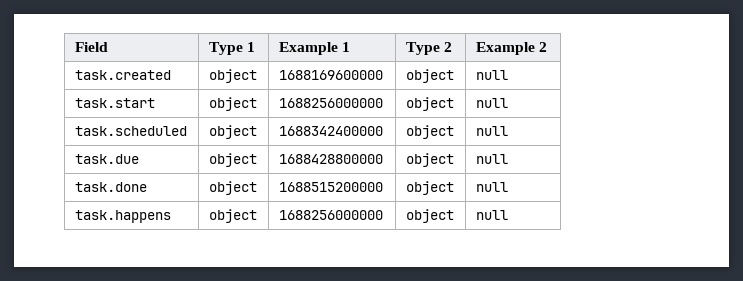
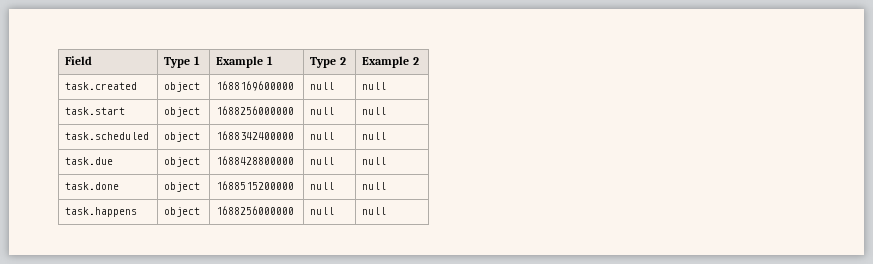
[405,69,454,83] object -> [310,82,335,90] null
[405,97,454,111] object -> [310,107,335,115] null
[405,125,454,139] object -> [310,132,335,140] null
[405,153,454,167] object -> [310,157,335,165] null
[405,181,454,195] object -> [310,182,335,190] null
[405,209,454,223] object -> [310,207,335,215] null

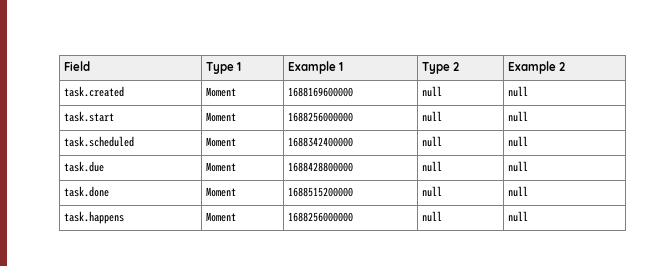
[164,82,201,92] object -> [206,87,237,97] Moment
[164,107,201,117] object -> [206,112,237,122] Moment
[164,132,201,142] object -> [206,137,237,147] Moment
[164,157,201,167] object -> [206,162,237,172] Moment
[164,182,201,192] object -> [206,187,237,197] Moment
[164,207,201,217] object -> [206,212,237,222] Moment

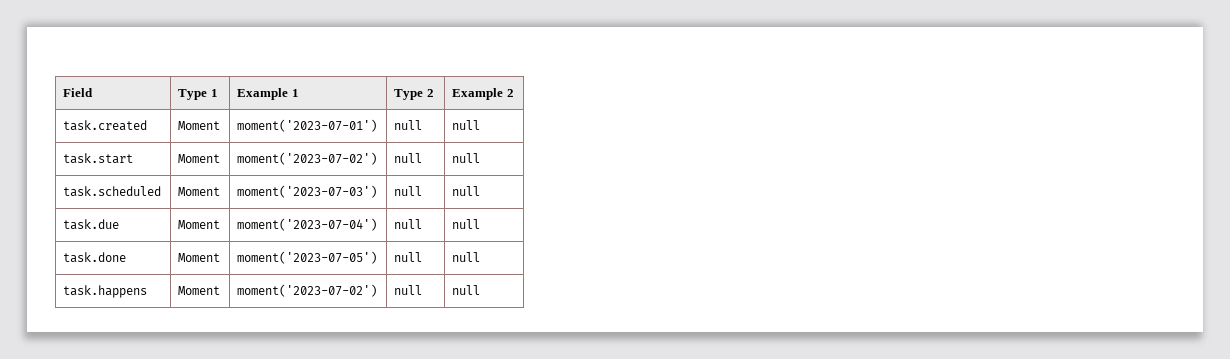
[288,87,354,97] 1688169600000 -> [237,119,378,132] moment('2023-07-01')
[288,112,354,122] 1688256000000 -> [237,152,378,165] moment('2023-07-02')
[288,137,354,147] 1688342400000 -> [237,185,378,198] moment('2023-07-03')
[288,162,354,172] 1688428800000 -> [237,218,378,231] moment('2023-07-04')
[288,187,354,197] 1688515200000 -> [237,251,378,264] moment('2023-07-05')
[288,212,354,222] 1688256000000 -> [237,284,378,297] moment('2023-07-02')

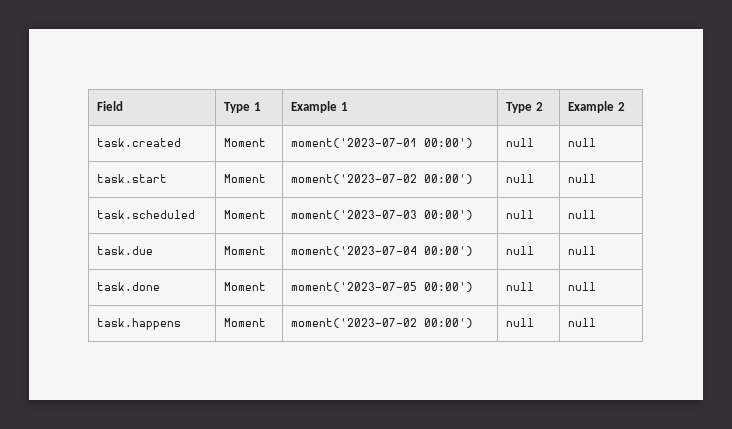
[237,119,378,132] moment('2023-07-01') -> [291,138,474,148] moment('2023-07-01 00:00')
[237,152,378,165] moment('2023-07-02') -> [291,174,474,184] moment('2023-07-02 00:00')
[237,185,378,198] moment('2023-07-03') -> [291,210,474,220] moment('2023-07-03 00:00')
[237,218,378,231] moment('2023-07-04') -> [291,246,474,256] moment('2023-07-04 00:00')
[237,251,378,264] moment('2023-07-05') -> [291,282,474,292] moment('2023-07-05 00:00')
[237,284,378,297] moment('2023-07-02') -> [291,318,474,328] moment('2023-07-02 00:00')

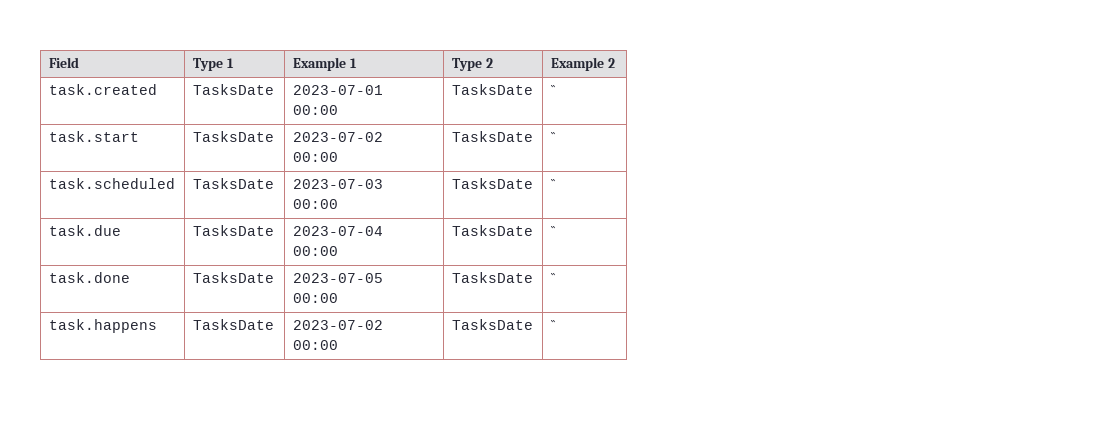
[224,138,267,147] [291,138,474,148] [506,138,535,147] [568,138,597,147] [97,174,168,183] [224,174,267,183] [291,174,474,184] [506,174,535,183] [568,174,597,183] [97,210,196,219] [224,210,267,219] [291,210,474,220] [506,210,535,219] [568,210,597,219] [97,246,154,255] [224,246,267,255] [291,246,474,256] [506,246,535,255] [568,246,597,255] [97,282,161,291] [224,282,267,291] [291,282,474,292] [506,282,535,291] [568,282,597,291] [97,318,182,330] [224,318,267,327] [291,318,474,328] [506,318,535,327] [568,318,597,327] Moment | moment('2023-07-01 00:00') | null | null // task.start | Moment | moment('2023-07-02 00:00') | null | null // task.scheduled | Moment | moment('2023-07-03 00:00') | null | null // task.due | Moment | moment('2023-07-04 00:00') | null | null // task.done | Moment | moment('2023-07-05 00:00') | null | null // task.happens | Moment | moment('2023-07-02 00:00') | null | null -> [192,84,274,95] [292,85,383,95] [292,105,338,115] [451,84,533,95] [550,85,556,95] [48,131,139,142] [192,131,274,142] [292,132,383,142] [292,152,338,162] [451,131,533,142] [550,132,556,142] [48,178,175,189] [192,178,274,189] [292,179,383,189] [292,199,338,209] [451,178,533,189] [550,179,556,189] [48,225,121,236] [192,225,274,236] [292,226,383,236] [292,246,338,256] [451,225,533,236] [550,226,556,236] [48,272,130,283] [192,272,274,283] [292,273,383,283] [292,293,338,303] [451,272,533,283] [550,273,556,283] [48,319,157,333] [192,319,274,330] [292,320,383,330] [292,340,338,350] [451,319,533,330] [550,320,556,330] TasksDate | 2023-07-01 00:00 | TasksDate | `` // task.start | TasksDate | 2023-07-02 00:00 | TasksDate | `` // task.scheduled | TasksDate | 2023-07-03 00:00 | TasksDate | `` // task.due | TasksDate | 2023-07-04 00:00 | TasksDate | `` // task.done | TasksDate | 2023-07-05 00:00 | TasksDate | `` // task.happens | TasksDate | 2023-07-02 00:00 | TasksDate | ``

